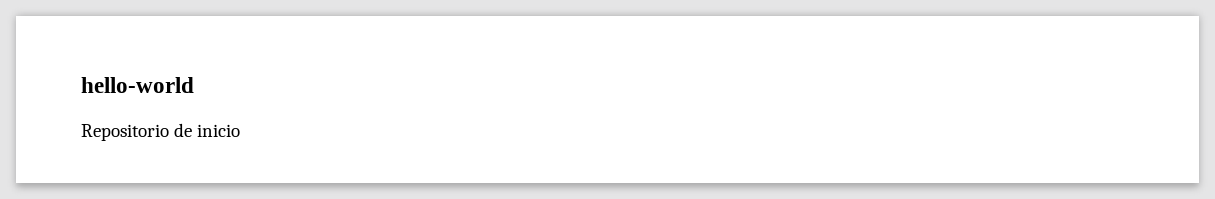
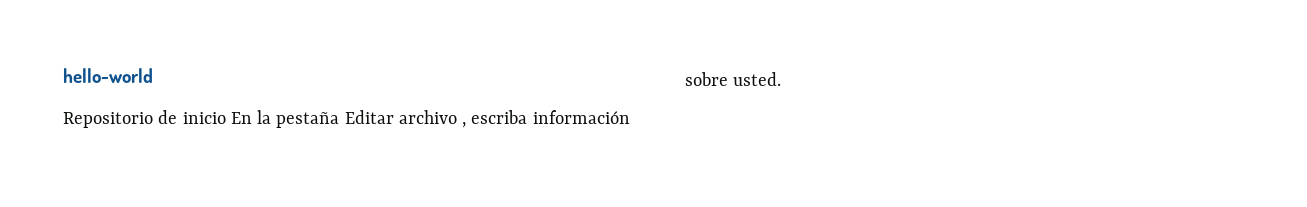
(241, 130) none -> [230,110,630,128] [685,72,782,86] En la pestaña Editar archivo , escriba información sobre usted.

